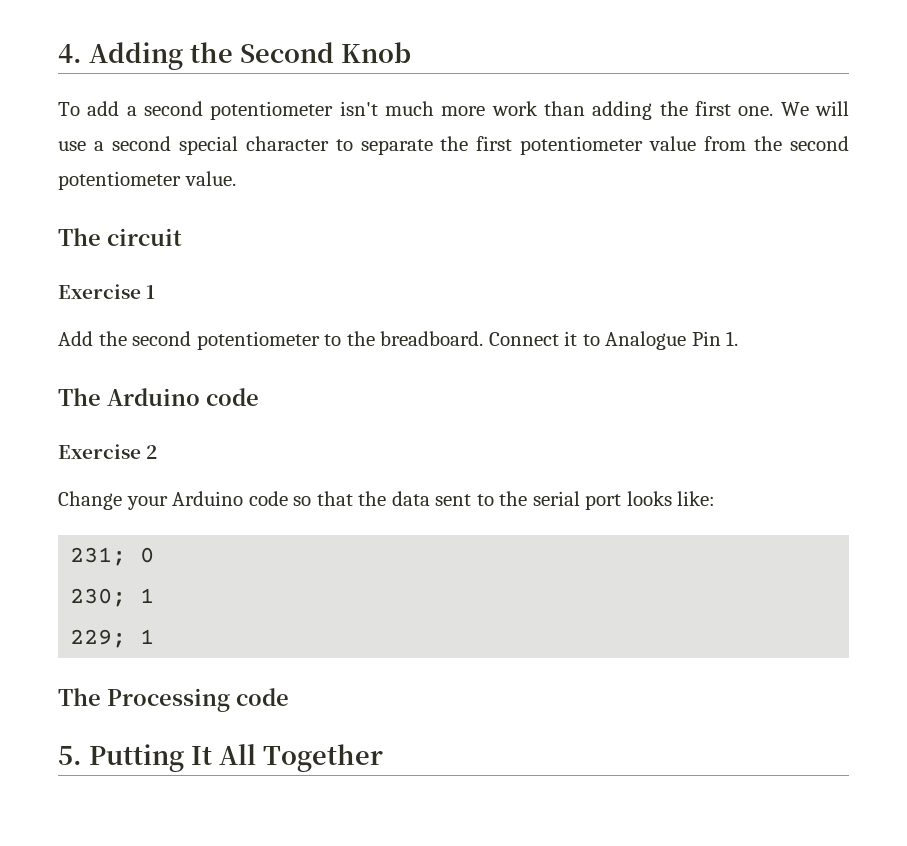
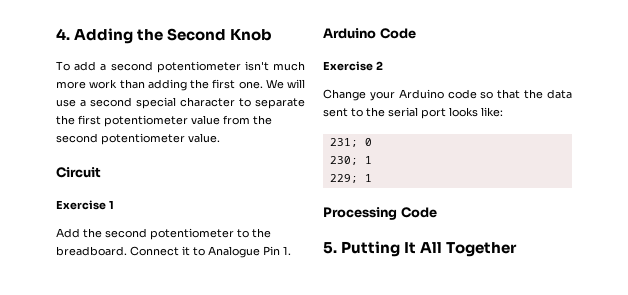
[58,228,182,246] The circuit -> [56,167,101,178] Circuit
[58,388,259,406] The Arduino code -> [323,28,416,39] Arduino Code
[58,688,289,712] The Processing code -> [323,207,437,220] Processing Code

